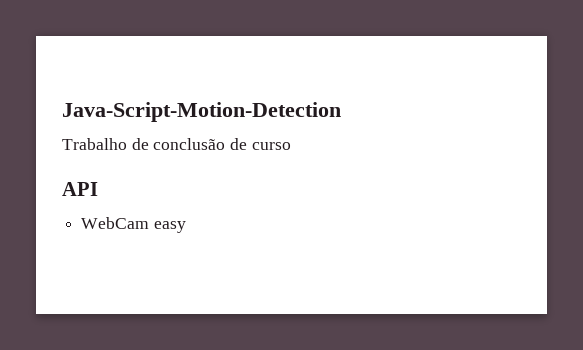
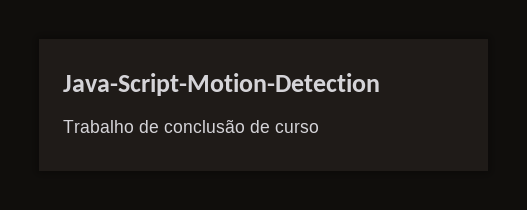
[62,182,98,196] [81,217,186,233] // API // WebCam easy -> (319, 127) none

